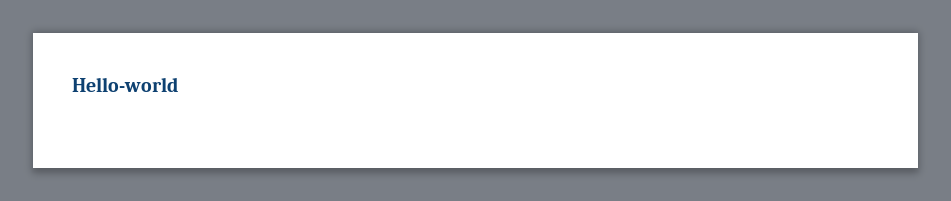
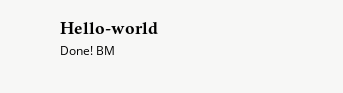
(178, 84) none -> [60,46,116,55] // Done! BM

